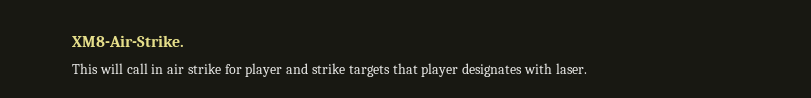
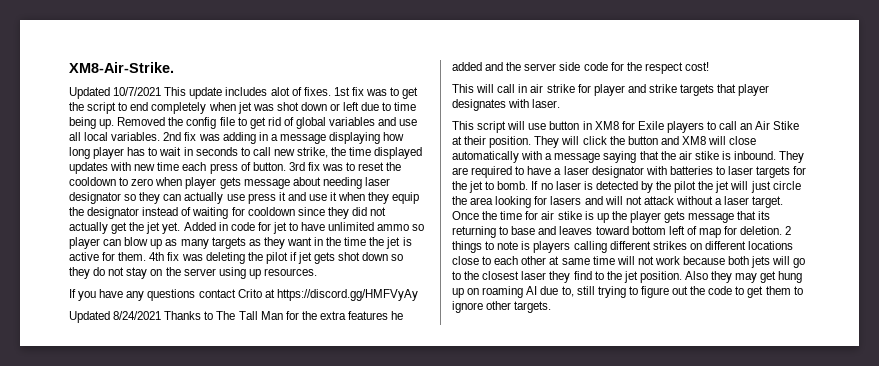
(184, 41) none -> [69,87,419,99] [69,102,417,114] [69,117,418,129] [69,132,405,144] [69,147,423,159] [69,162,402,174] [69,177,390,189] [69,192,420,204] [69,207,387,219] [69,222,425,234] [69,237,412,249] [69,252,404,264] [69,267,317,279] [69,289,418,301] [69,311,404,323] [452,62,709,74] // Updated 10/7/2021 This update includes alot of fixes. 1st fix was to get the script to end completely when jet was shot down or left due to time being up. Removed the config file to get rid of global variables and use all local variables. 2nd fix was adding in a message displaying how long player has to wait in seconds to call new strike, the time displayed updates with new time each press of button. 3rd fix was to reset the cooldown to zero when player gets message about needing laser designator so they can actually use press it and use it when they equip the designator instead of waiting for cooldown since they did not actually get the jet yet. Added in code for jet to have unlimited ammo so player can blow up as many targets as they want in the time the jet is active for them. 4th fix was deleting the pilot if jet gets shot down so they do not stay on the server using up resources. // If you have any questions contact Crito at https://discord.gg/HMFVyAy // Updated 8/24/2021 Thanks to The Tall Man for the extra features he added and the server side code for the respect cost!
(587, 68) none -> [452,121,800,133] [452,136,757,148] [452,151,805,163] [452,166,807,178] [452,181,801,193] [452,196,784,208] [452,211,771,223] [452,226,792,238] [452,241,794,253] [452,256,806,268] [452,271,803,283] [452,286,803,298] [452,301,552,313] // This script will use button in XM8 for Exile players to call an Air Stike at their position. They will click the button and XM8 will close automatically with a message saying that the air stike is inbound. They are required to have a laser designator with batteries to laser targets for the jet to bomb. If no laser is detected by the pilot the jet will just circle the area looking for lasers and will not attack without a laser target. Once the time for air stike is up the player gets message that its returning to base and leaves toward bottom left of map for deletion. 2 things to note is players calling different strikes on different locations close to each other at same time will not work because both jets will go to the closest laser they find to the jet position. Also they may get hung up on roaming AI due to, still trying to figure out the code to get them to ignore other targets.

